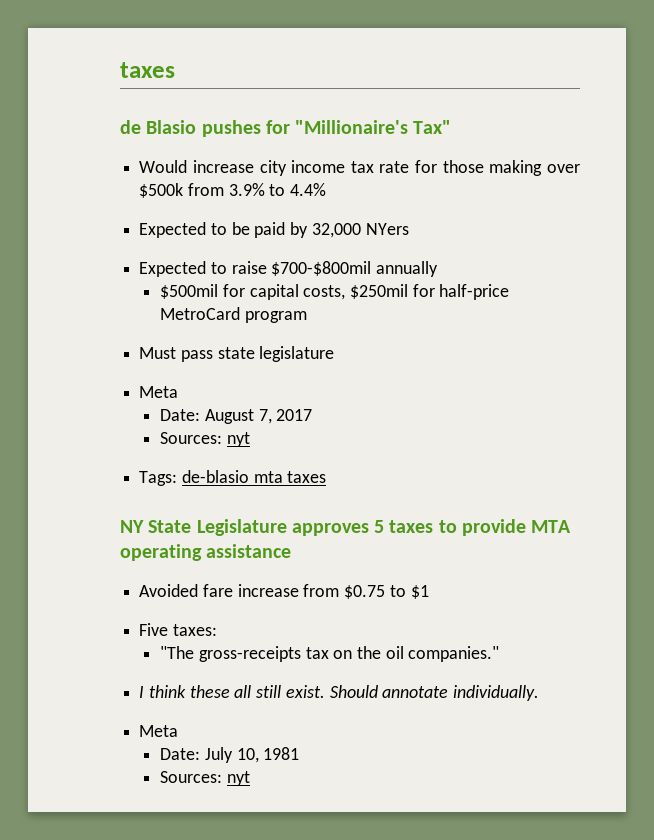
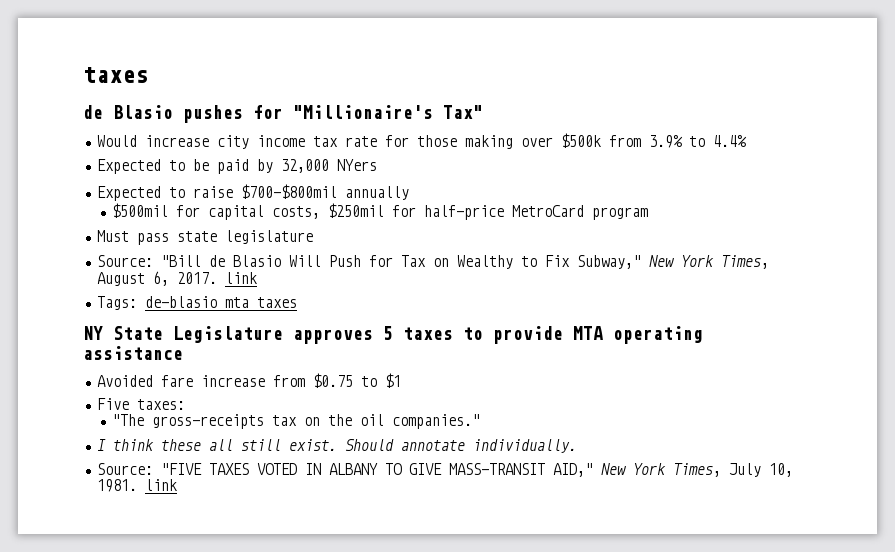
[139,386,179,398] [160,409,313,424] [160,432,250,447] Meta // Date: August 7, 2017 // Sources: nyt -> [96,255,769,269] [96,271,257,286] Source: "Bill de Blasio Will Push for Tax on Wealthy to Fix Subway," New York Times, August 6, 2017. link
[139,725,179,737] [160,747,300,763] [160,771,250,786] Meta // Date: July 10, 1981 // Sources: nyt -> [96,463,793,477] [96,479,177,492] Source: "FIVE TAXES VOTED IN ALBANY TO GIVE MASS-TRANSIT AID," New York Times, July 10, 1981. link

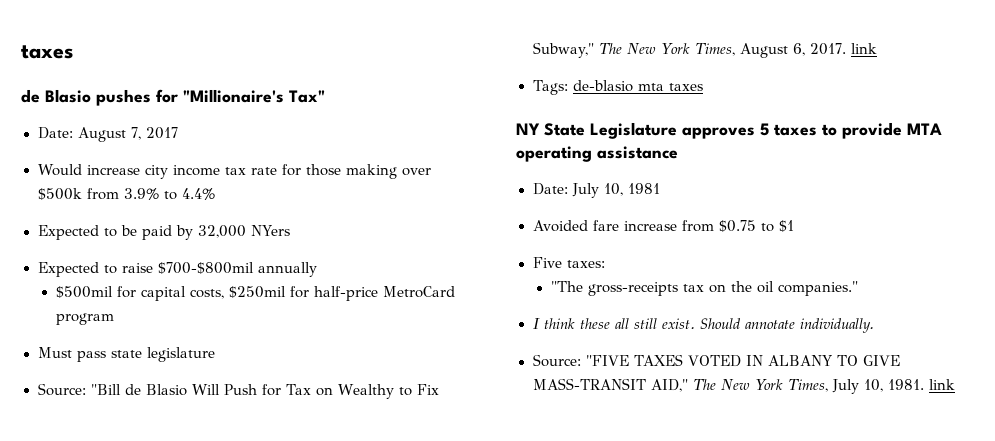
(483, 112) none -> [37,127,178,142] // Date: August 7, 2017
(641, 262) none -> [599,43,623,54] The
(183, 353) none -> [532,183,660,198] // Date: July 10, 1981
(593, 470) none -> [692,379,716,390] The

